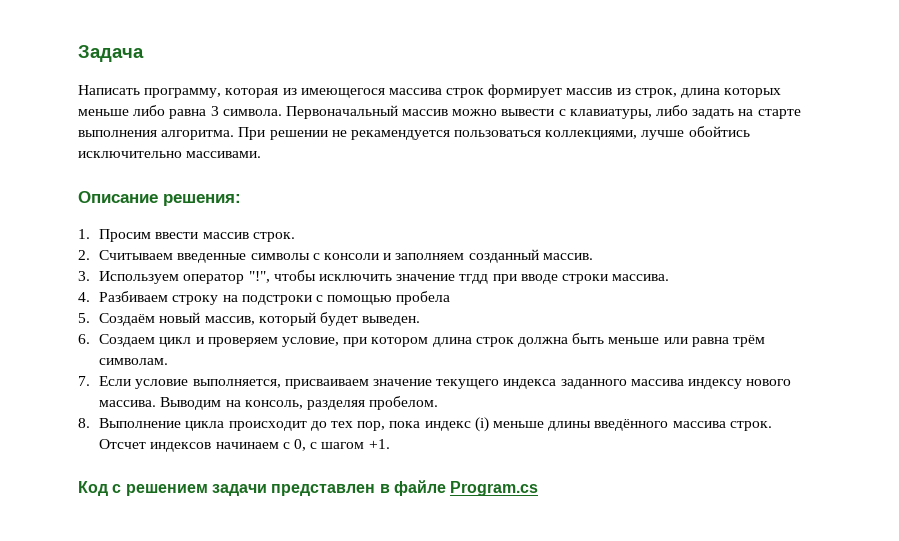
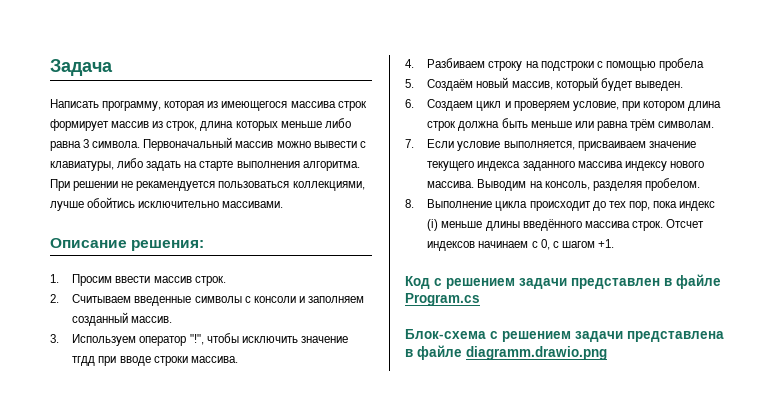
(539, 488) none -> [405,329,724,342] [405,345,607,360] // Блок-схема с решением задачи представлена в файле diagramm.drawio.png

